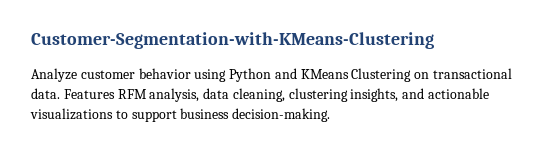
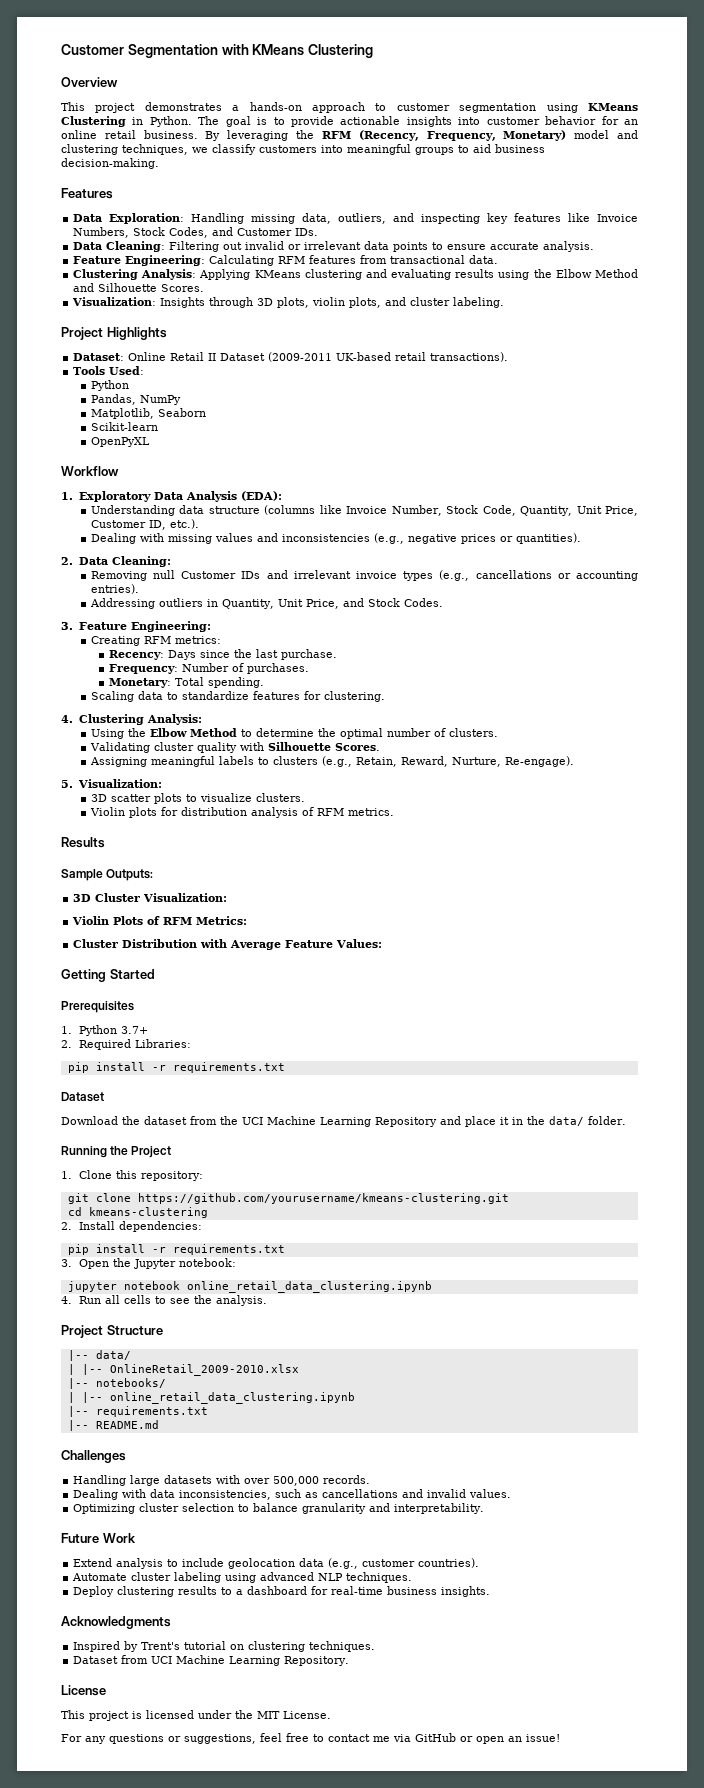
[31,32,434,49] [31,68,513,82] [31,88,490,102] [30,108,331,122] Customer-Segmentation-with-KMeans-Clustering // Analyze customer behavior using Python and KMeans Clustering on transactional data. Features RFM analysis, data cleaning, clustering insights, and actionable visualizations to support business decision-making. -> [61,44,374,58] [61,77,118,87] [61,102,638,113] [61,116,638,127] [61,130,638,141] [61,144,545,155] [61,158,159,169] [61,188,113,199] [73,213,639,224] [73,227,319,238] [73,241,595,252] [73,255,499,266] [73,269,638,280] [73,283,205,292] [72,297,505,308] [61,327,167,340] [73,352,509,362] [73,366,145,375] [90,380,129,391] [90,394,181,405] [90,408,206,419] [90,422,158,431] [90,437,150,447] [61,466,119,476] [61,491,282,502] [90,505,638,516] [90,519,199,530] [90,533,581,544] [61,556,171,567] [90,570,638,581] [90,584,139,594] [89,598,443,609] [61,621,211,632] [90,636,221,646] [108,649,337,660] [108,663,309,674] [108,677,264,688] [90,691,385,702] [61,714,202,725] [90,728,498,739] [89,742,380,753] [89,756,574,767] [61,779,162,788] [90,793,305,804] [89,807,394,818] [61,837,105,848] [61,869,154,881] [73,893,228,902] [72,916,248,925] [73,939,383,950] [61,969,155,982] [61,1001,134,1013] [61,1025,148,1036] [61,1039,191,1050] [67,1062,285,1073] [61,1092,104,1102] [61,1116,626,1127] [61,1146,172,1158] [61,1170,203,1181] [67,1193,509,1204] [67,1207,208,1218] [61,1221,202,1232] [67,1244,285,1255] [61,1258,236,1269] [67,1281,432,1293] [61,1295,267,1306] [61,1325,163,1338] [67,1350,131,1361] [67,1364,299,1376] [67,1378,166,1389] [67,1392,355,1404] [67,1406,208,1417] [67,1420,159,1431] [61,1450,126,1463] [73,1475,371,1486] [73,1489,512,1500] [73,1503,485,1514] [61,1533,136,1543] [73,1558,480,1569] [72,1572,413,1583] [73,1586,491,1597] [61,1616,171,1629] [73,1641,376,1652] [73,1655,350,1666] [61,1685,106,1696] [61,1710,331,1721] [61,1733,560,1744] Customer Segmentation with KMeans Clustering // Overview // This project demonstrates a hands-on approach to customer segmentation using KMeans Clustering in Python. The goal is to provide actionable insights into customer behavior for an online retail business. By leveraging the RFM (Recency, Frequency, Monetary) model and clustering techniques, we classify customers into meaningful groups to aid business decision-making. // Features // Data Exploration: Handling missing data, outliers, and inspecting key features like Invoice Numbers, Stock Codes, and Customer IDs. // Data Cleaning: Filtering out invalid or irrelevant data points to ensure accurate analysis. // Feature Engineering: Calculating RFM features from transactional data. // Clustering Analysis: Applying KMeans clustering and evaluating results using the Elbow Method and Silhouette Scores. // Visualization: Insights through 3D plots, violin plots, and cluster labeling. // Project Highlights // Dataset: Online Retail II Dataset (2009-2011 UK-based retail transactions). // Tools Used: // Python // Pandas, NumPy // Matplotlib, Seaborn // Scikit-learn // OpenPyXL // Workflow // 1. Exploratory Data Analysis (EDA): // Understanding data structure (columns like Invoice Number, Stock Code, Quantity, Unit Price, Customer ID, etc.). // Dealing with missing values and inconsistencies (e.g., negative prices or quantities). // 2. Data Cleaning: // Removing null Customer IDs and irrelevant invoice types (e.g., cancellations or accounting entries). // Addressing outliers in Quantity, Unit Price, and Stock Codes. // 3. Feature Engineering: // Creating RFM metrics: // Recency: Days since the last purchase. // Frequency: Number of purchases. // Monetary: Total spending. // Scaling data to standardize features for clustering. // 4. Clustering Analysis: // Using the Elbow Method to determine the optimal number of clusters. // Validating cluster quality with Silhouette Scores. // Assigning meaningful labels to clusters (e.g., Retain, Reward, Nurture, Re-engage). // 5. Visualization: // 3D scatter plots to visualize clusters. // Violin plots for distribution analysis of RFM metrics. // Results // Sample Outputs: // 3D Cluster Visualization: // Violin Plots of RFM Metrics: // Cluster Distribution with Average Feature Values: // Getting Started // Prerequisites // 1. Python 3.7+ // 2. Required Libraries: // pip install -r requirements.txt // Dataset // Download the dataset from the UCI Machine Learning Repository and place it in the data/ folder. // Running the Project // 1. Clone this repository: // git clone https://github.com/yourusername/kmeans-clustering.git // cd kmeans-clustering // 2. Install dependencies: // pip install -r requirements.txt // 3. Open the Jupyter notebook: // jupyter notebook online_retail_data_clustering.ipynb // 4. Run all cells to see the analysis. // Project Structure // |-- data/ // | |-- OnlineRetail_2009-2010.xlsx // |-- notebooks/ // | |-- online_retail_data_clustering.ipynb // |-- requirements.txt // |-- README.md // Challenges // Handling large datasets with over 500,000 records. // Dealing with data inconsistencies, such as cancellations and invalid values. // Optimizing cluster selection to balance granularity and interpretability. // Future Work // Extend analysis to include geolocation data (e.g., customer countries). // Automate cluster labeling using advanced NLP techniques. // Deploy clustering results to a dashboard for real-time business insights. // Acknowledgments // Inspired by Trent's tutorial on clustering techniques. // Dataset from UCI Machine Learning Repository. // License // This project is licensed under the MIT License. // For any questions or suggestions, feel free to contact me via GitHub or open an issue!

